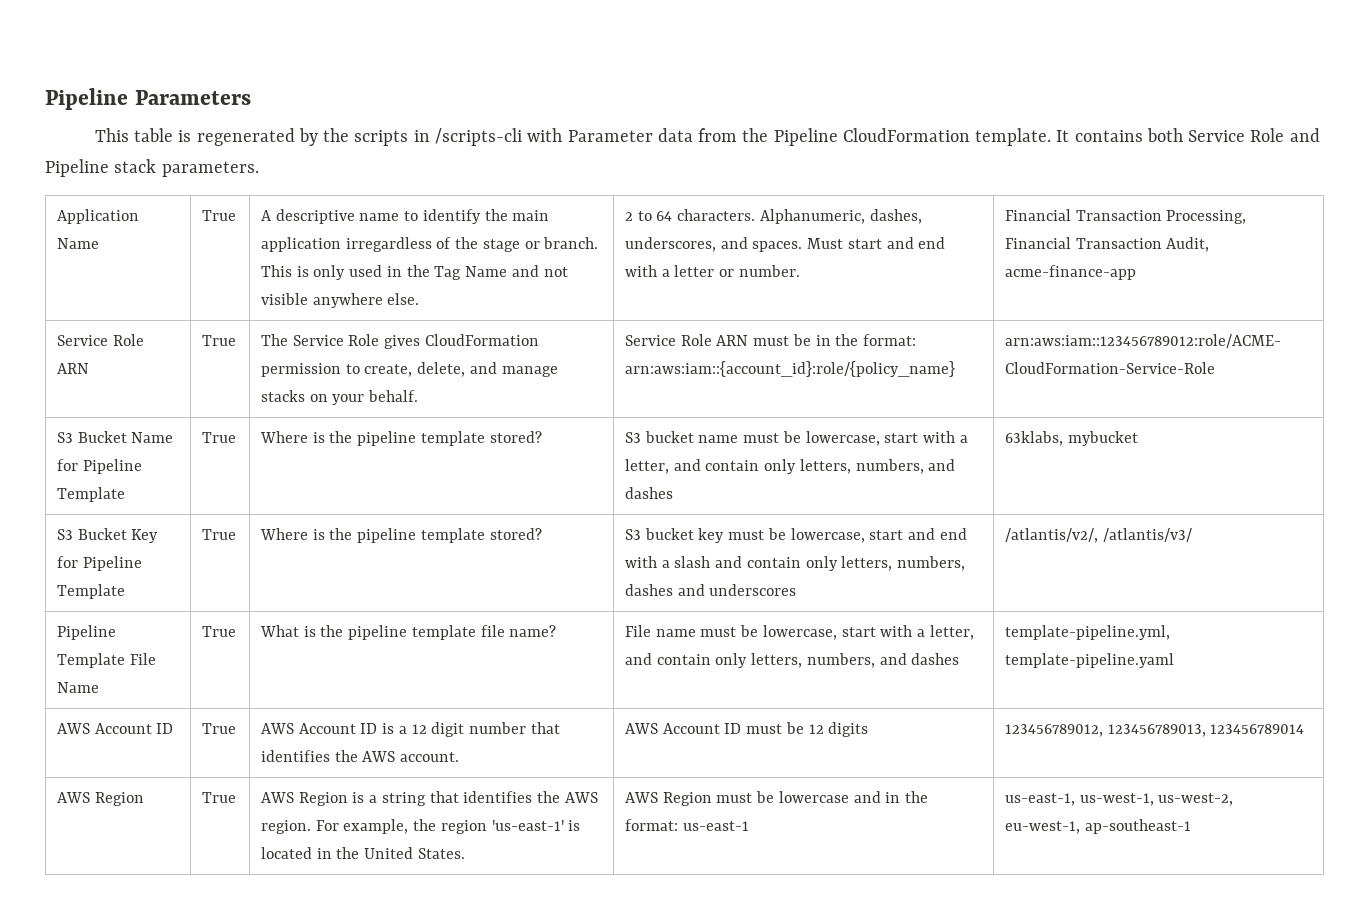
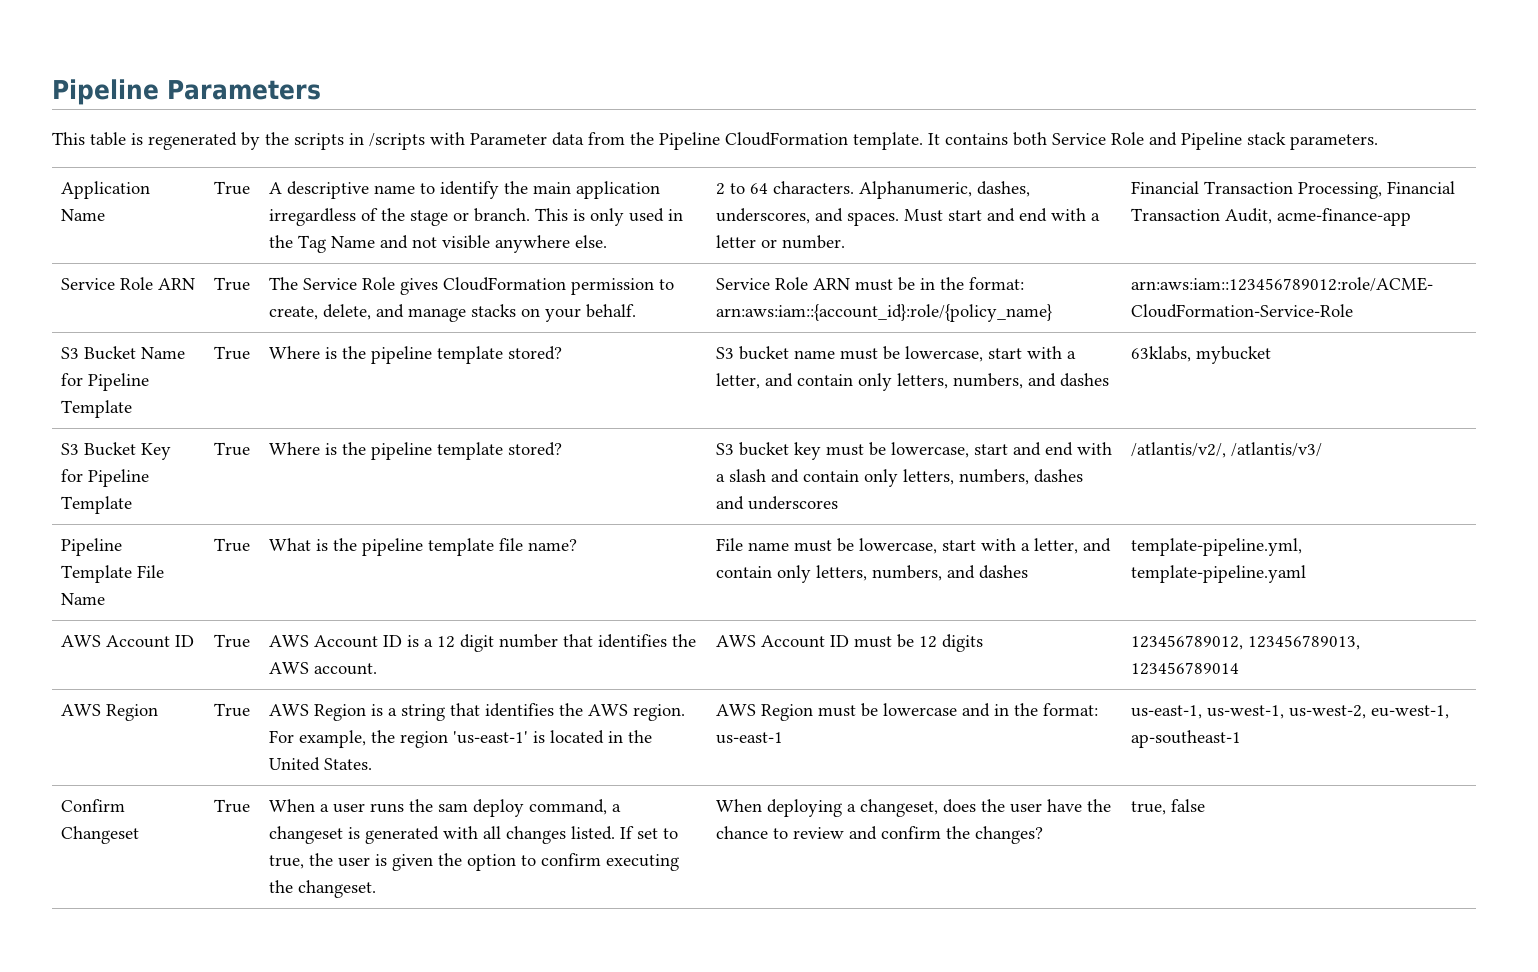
[434,128,522,146] /scripts-cli -> [369,133,425,150] /scripts
(1191, 826) none -> [61,799,126,812] [61,826,140,844] [214,799,251,813] [269,799,622,817] [269,826,679,844] [269,853,680,871] [269,880,377,898] [716,799,1112,817] [716,826,1044,844] [1131,799,1206,815] // Confirm Changeset | True | When a user runs the sam deploy command, a changeset is generated with all changes listed. If set to true, the user is given the option to confirm executing the changeset. | When deploying a changeset, does the user have the chance to review and confirm the changes? | true, false

